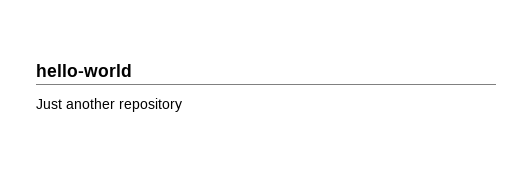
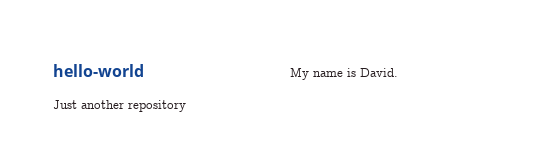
(182, 105) none -> [290,67,398,80] // My name is David.

